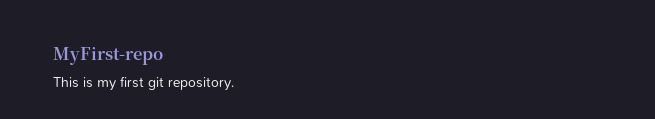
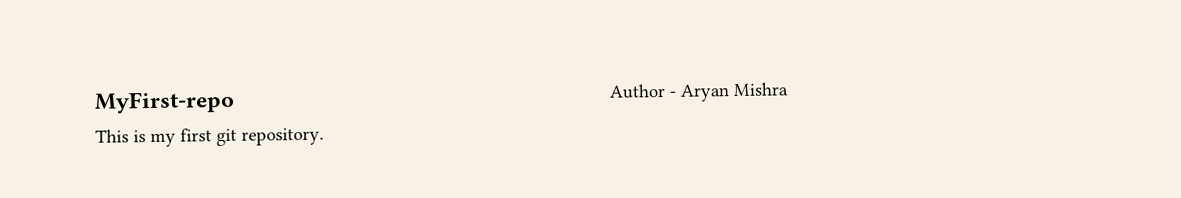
(234, 84) none -> [609,82,788,102] // Author - Aryan Mishra

